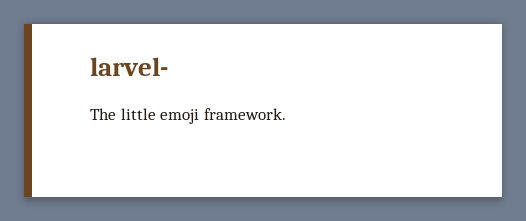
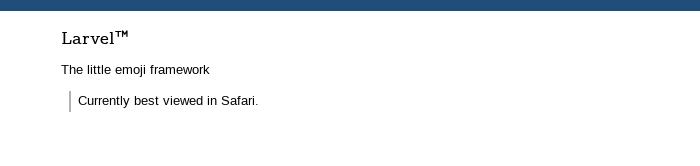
[90,57,168,76] larvel- -> [61,30,128,44] Larvel™
[203,108,286,120] framework. -> [150,65,210,74] [77,96,259,108] framework // Currently best viewed in Safari.

